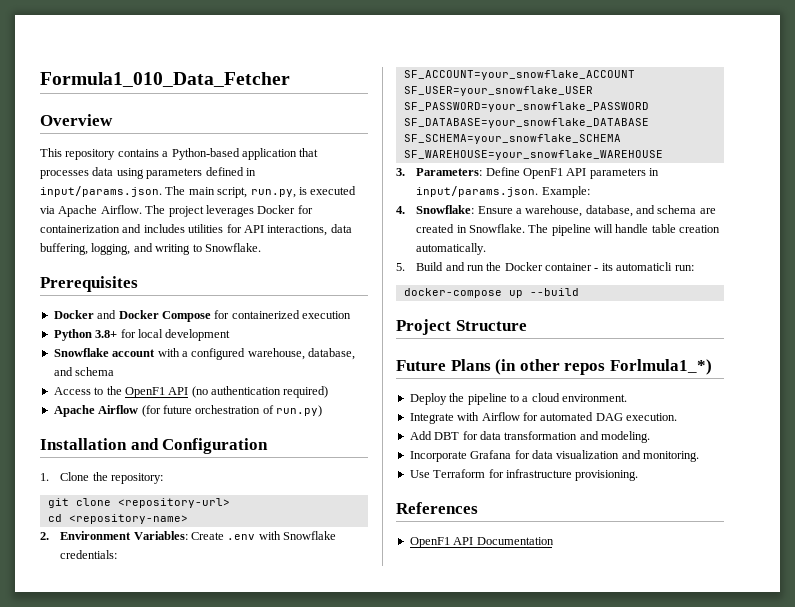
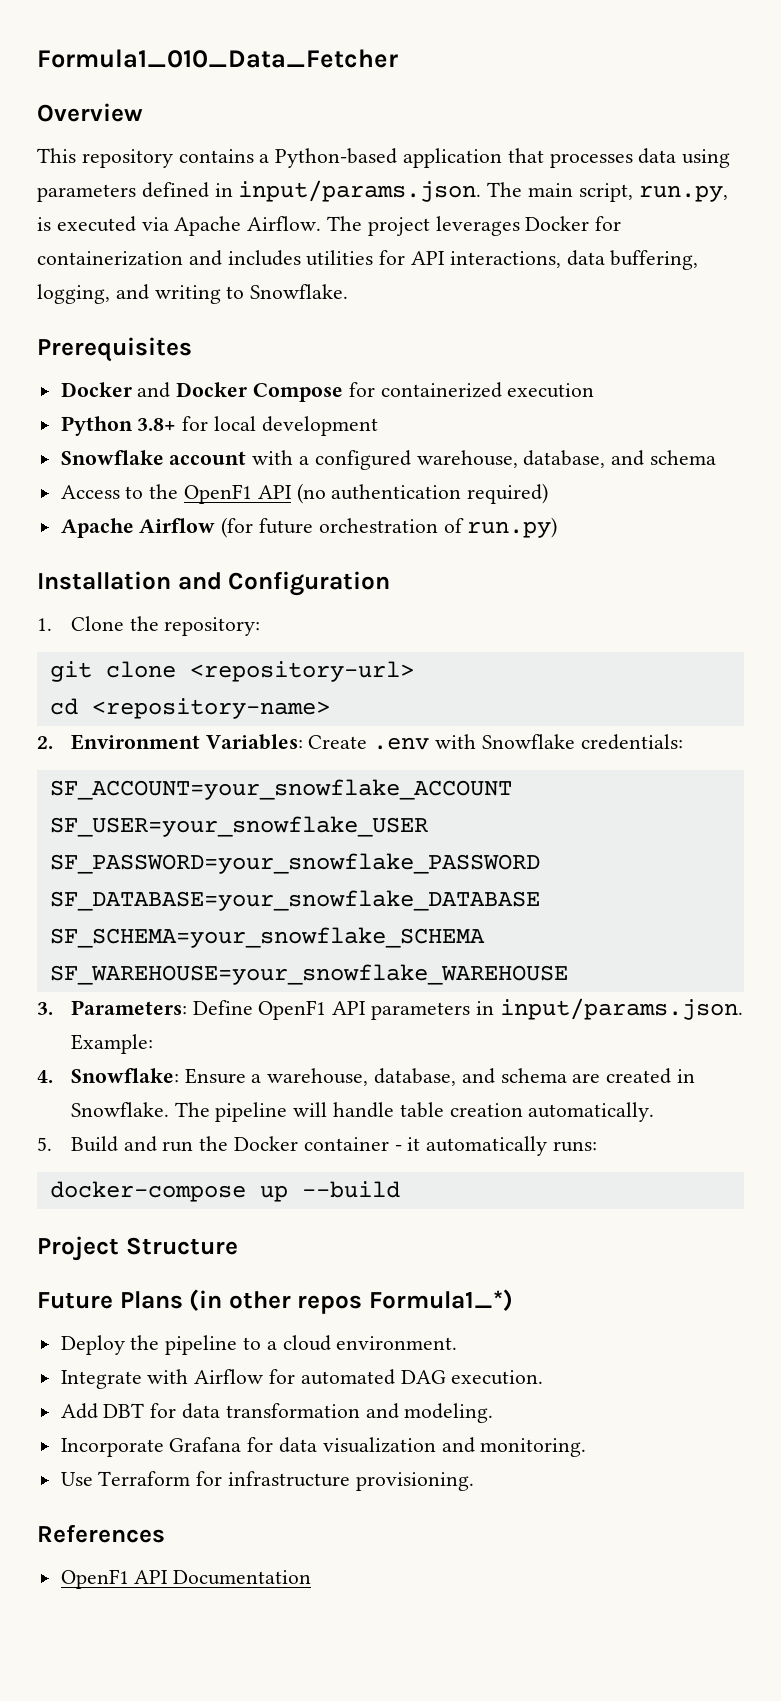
[601,262,694,271] its automaticli run: -> [407,1136,598,1156] it automatically runs:
[609,359,712,375] Forlmula1_*) -> [369,1289,514,1311] Formula1_*)

